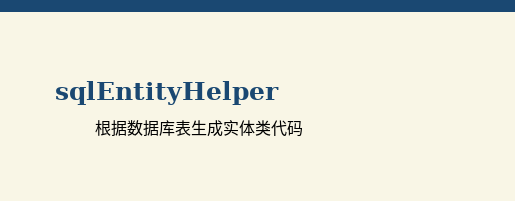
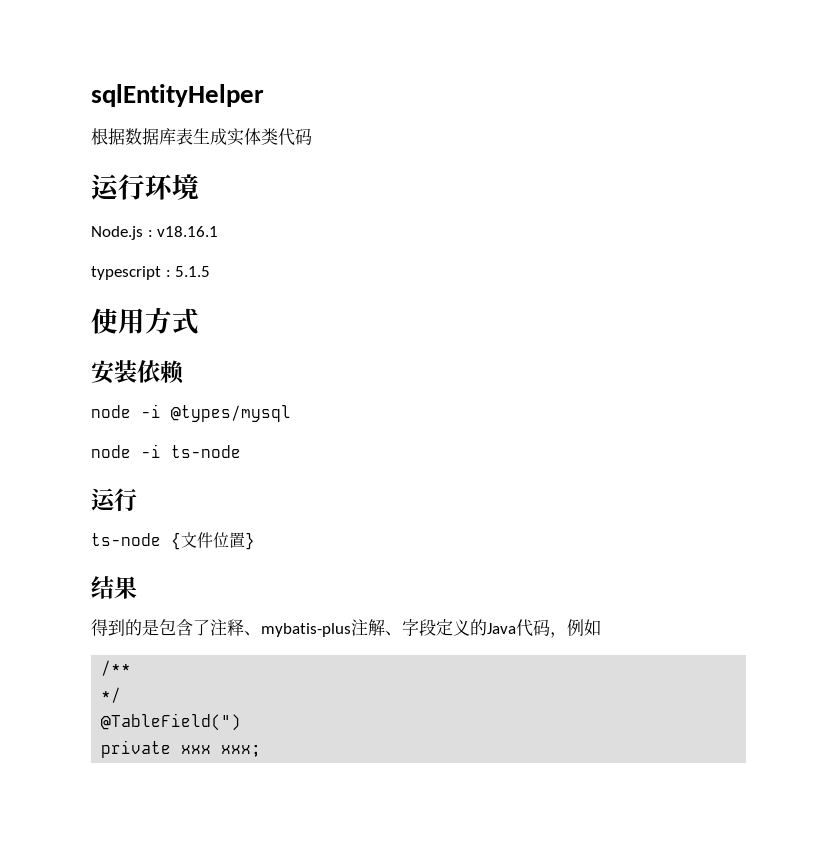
(304, 128) none -> [91,174,199,200] [91,226,219,240] [91,266,211,280] [91,307,199,335] [91,360,184,384] [91,404,291,422] [91,444,241,458] [91,488,137,512] [91,532,255,550] [91,576,137,599] [91,619,601,638] [101,660,132,676] [101,687,122,703] [101,713,242,731] [101,740,262,758] // 运行环境 // Node.js : v18.16.1 // typescript : 5.1.5 // 使用方式 // 安装依赖 // node -i @types/mysql // node -i ts-node // 运行 // ts-node {文件位置} // 结果 // 得到的是包含了注释、mybatis-plus注解、字段定义的Java代码，例如 // /** // */ // @TableField(") // private xxx xxx;

